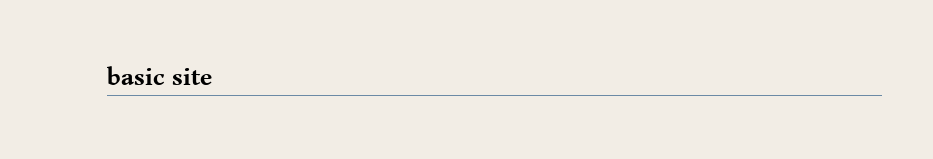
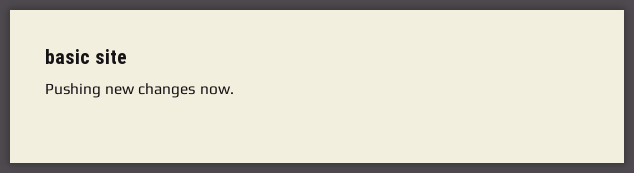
(212, 76) none -> [45,83,234,98] // Pushing new changes now.

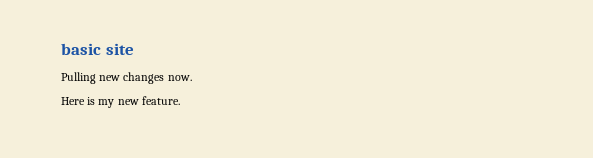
[45,83,101,98] Pushing -> [61,72,96,84] Pulling
(234, 90) none -> [61,96,180,108] // Here is my new feature.

